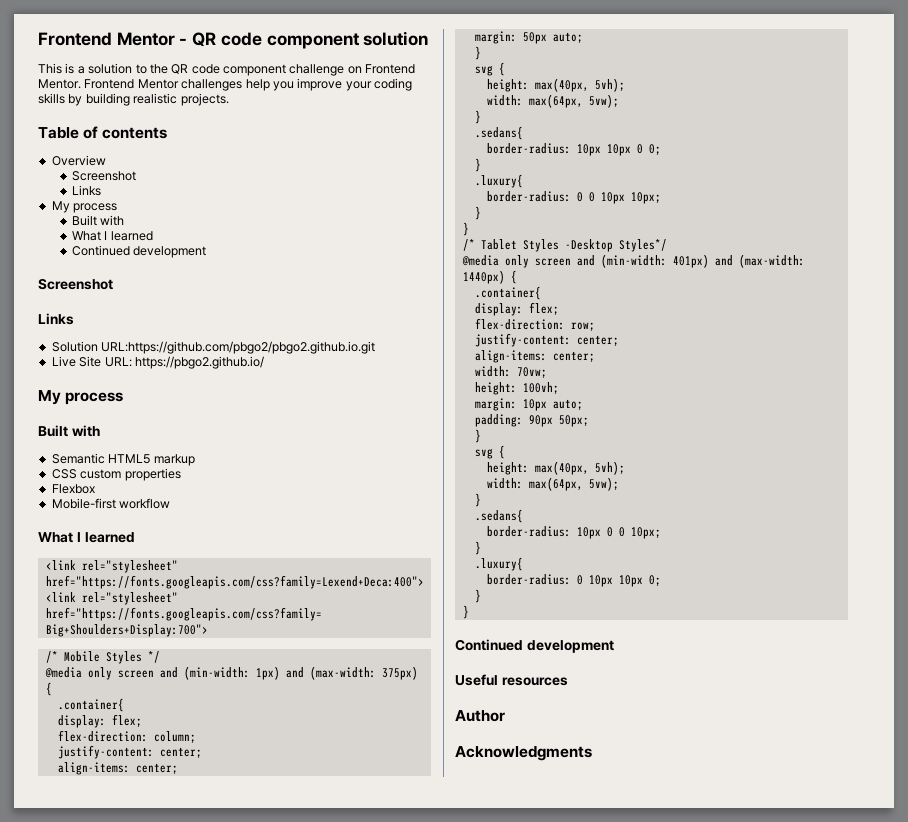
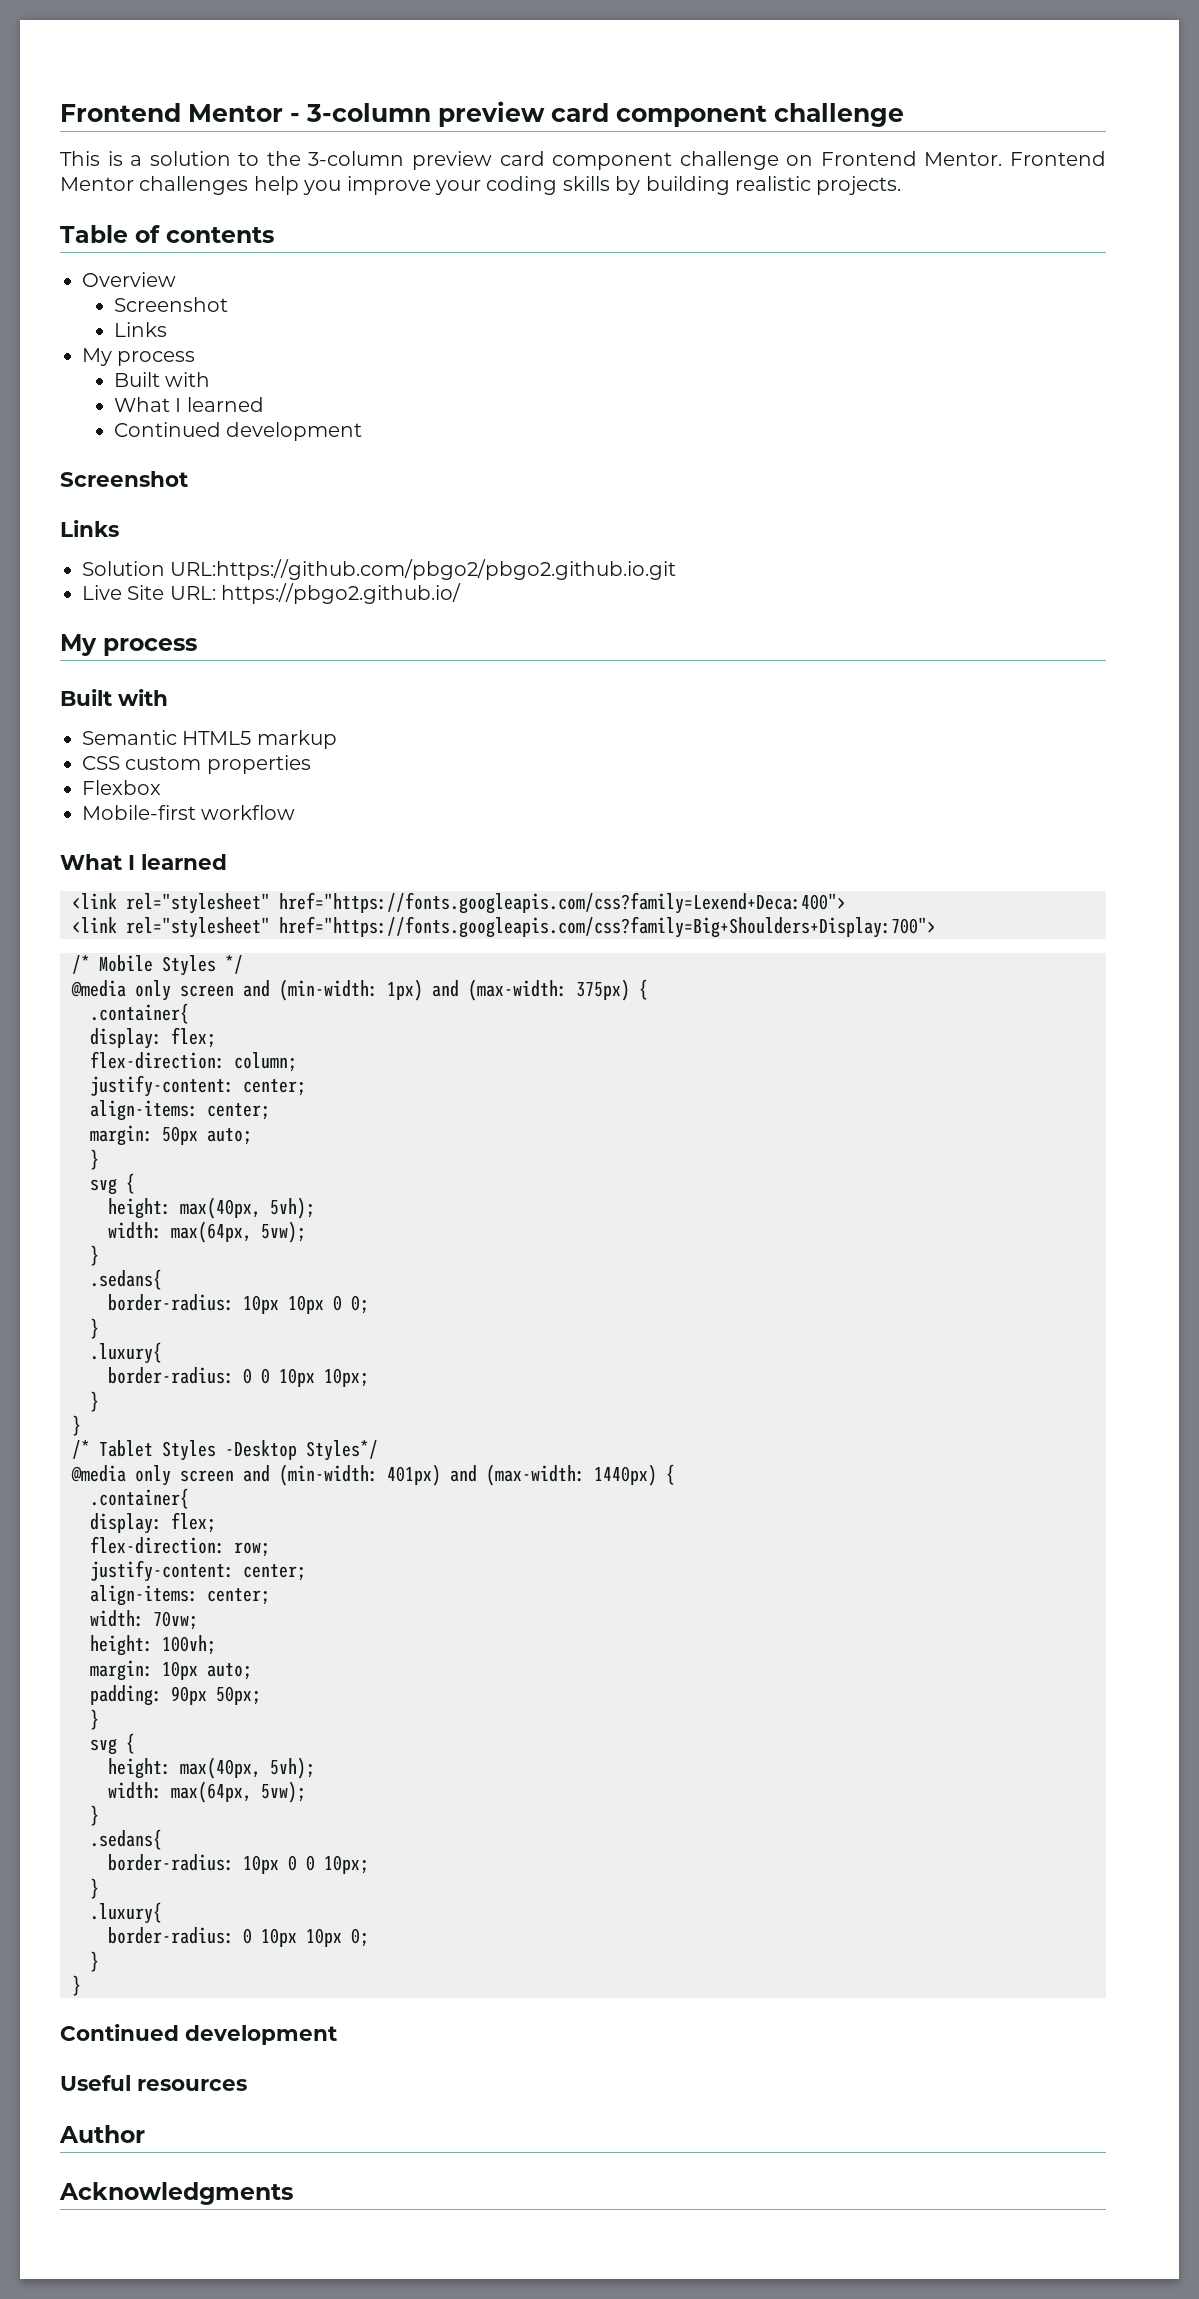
[192,31,429,49] QR code component solution -> [306,101,904,127] 3-column preview card component challenge
[171,64,220,74] QR code -> [308,151,545,170] 3-column preview card

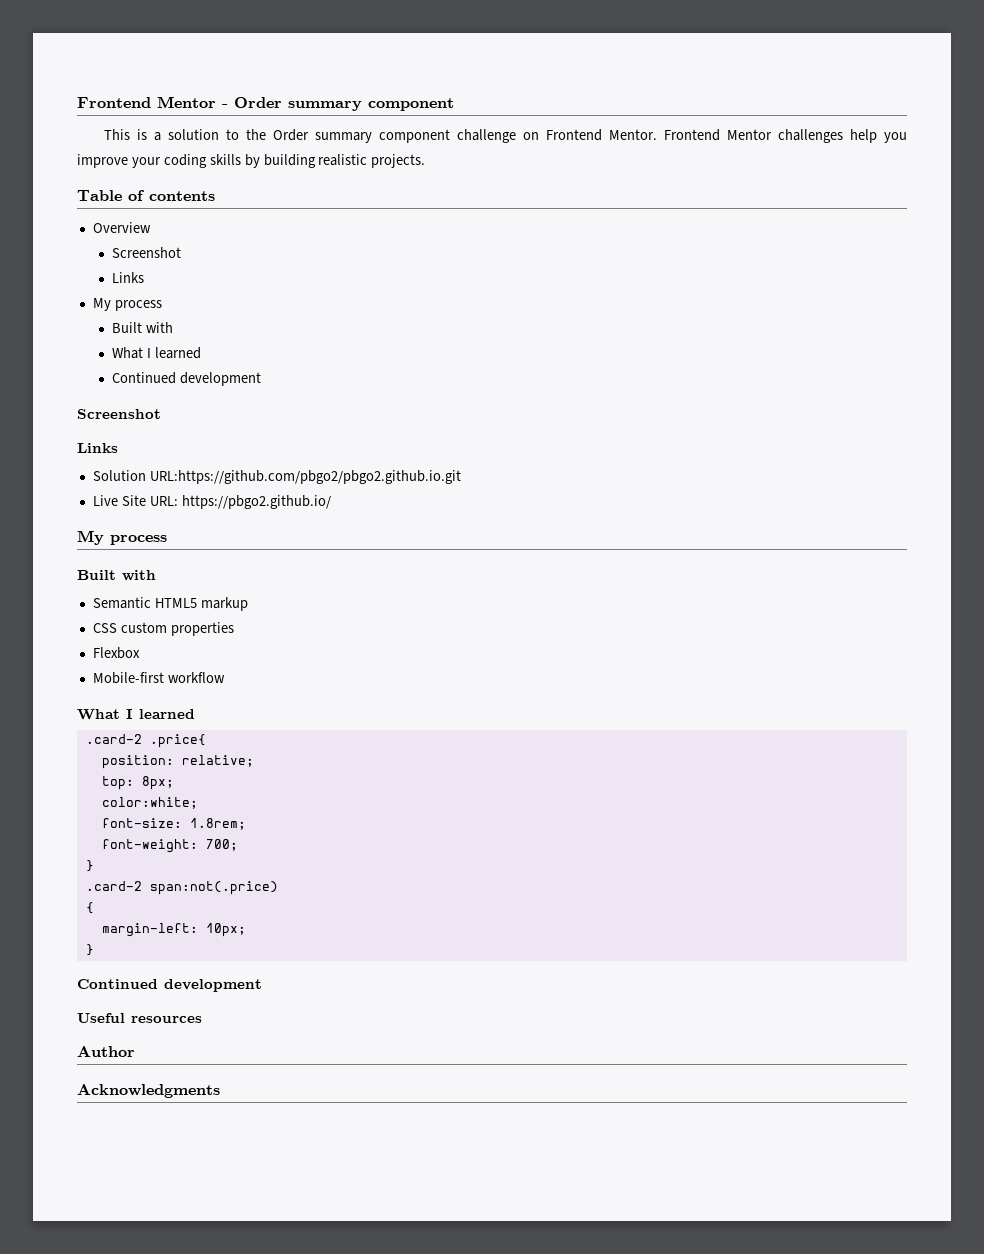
[306,101,904,127] 3-column preview card component challenge -> [234,97,454,111] Order summary component
[308,151,545,170] 3-column preview card -> [273,129,373,143] Order summary
[72,892,846,914] [72,916,936,938] [72,955,243,976] [71,979,648,1001] [90,1003,189,1024] [90,1027,216,1049] [90,1051,297,1072] [90,1075,306,1097] [90,1100,270,1121] [90,1125,252,1146] [90,1149,99,1170] [90,1173,135,1195] [108,1197,315,1219] [108,1221,306,1243] [90,1245,99,1266] [90,1269,162,1290] [108,1294,369,1314] [90,1318,99,1339] [90,1342,162,1364] [108,1367,369,1387] [90,1391,99,1412] [72,1415,81,1436] [72,1440,378,1461] [71,1464,675,1486] [90,1488,189,1509] [90,1512,216,1534] [90,1536,270,1557] [90,1560,306,1582] [90,1585,270,1606] [90,1610,198,1630] [90,1635,216,1656] [90,1660,252,1681] [90,1685,261,1706] [90,1709,99,1730] [90,1733,135,1755] [108,1757,315,1779] [108,1781,306,1803] [90,1805,99,1826] [90,1829,162,1850] [108,1854,369,1874] [90,1878,99,1899] [90,1902,162,1924] [108,1927,369,1947] [90,1951,99,1972] <link rel="stylesheet" href="https://fonts.googleapis.com/css?family=Lexend+Deca:400"> // <link rel="stylesheet" href="https://fonts.googleapis.com/css?family=Big+Shoulders+Display:700"> // /* Mobile Styles */ // @media only screen and (min-width: 1px) and (max-width: 375px) { // .container{ // display: flex; // flex-direction: column; // justify-content: center; // align-items: center; // margin: 50px auto; // } // svg { // height: max(40px, 5vh); // width: max(64px, 5vw); // } // .sedans{ // border-radius: 10px 10px 0 0; // } // .luxury{ // border-radius: 0 0 10px 10px; // } // } // /* Tablet Styles -Desktop Styles*/ // @media only screen and (min-width: 401px) and (max-width: 1440px) { // .container{ // display: flex; // flex-direction: row; // justify-content: center; // align-items: center; // width: 70vw; // height: 100vh; // margin: 10px auto; // padding: 90px 50px; // } // svg { // height: max(40px, 5vh); // width: max(64px, 5vw); // } // .sedans{ // border-radius: 10px 0 0 10px; // } // .luxury{ // border-radius: 0 10px 10px 0; // } -> [85,734,206,748] [101,755,254,769] [101,776,174,790] [101,797,198,809] [101,818,246,830] [101,839,238,853] [85,860,94,872] [85,881,278,895] [85,902,94,914] [101,923,246,937] .card-2 .price{ // position: relative; // top: 8px; // color:white; // font-size: 1.8rem; // font-weight: 700; // } // .card-2 span:not(.price) // { // margin-left: 10px;

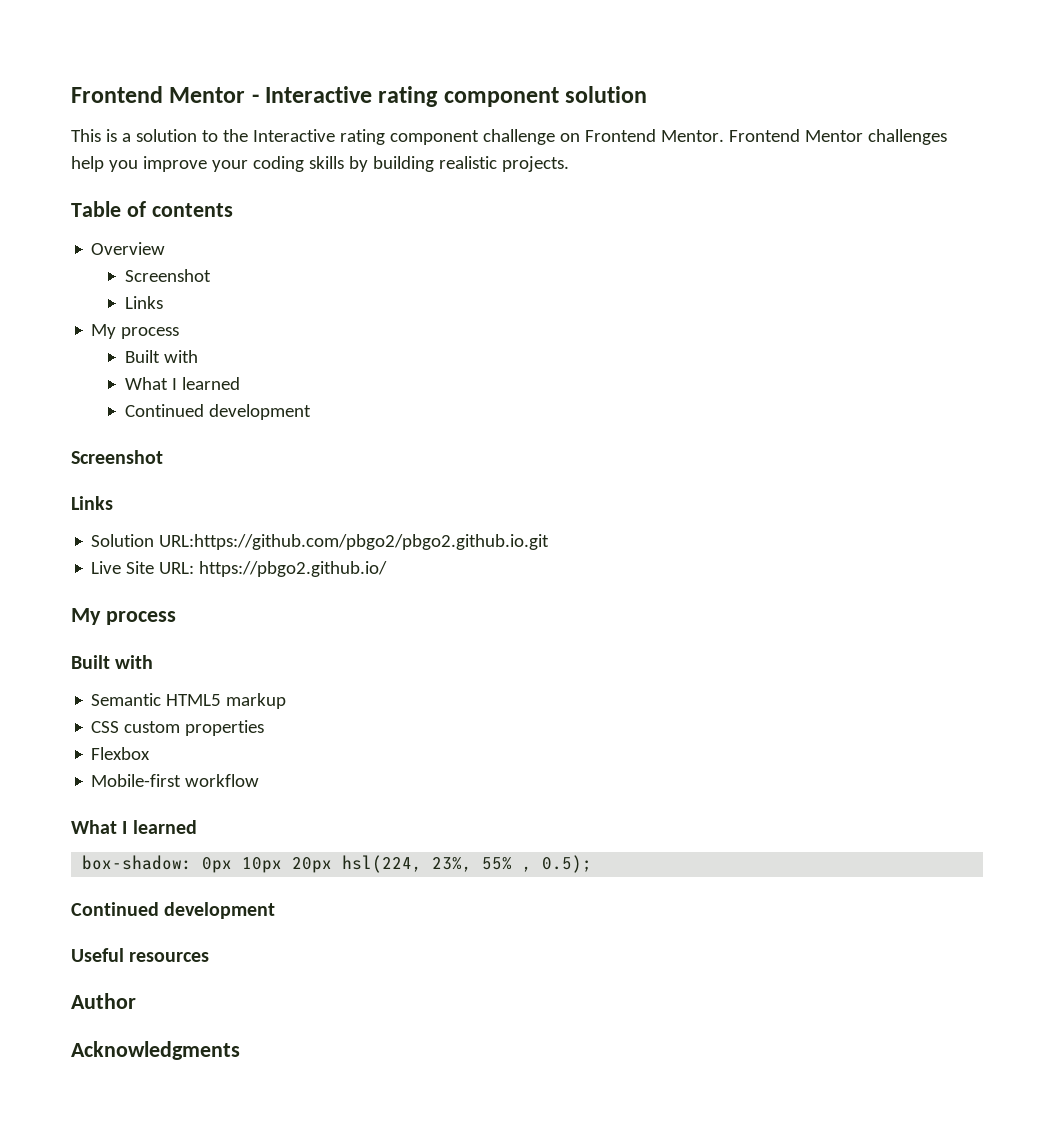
[234,97,454,111] Order summary component -> [265,86,648,107] Interactive rating component solution
[273,129,373,143] Order summary -> [252,129,385,145] Interactive rating
[85,734,206,748] [101,755,254,769] [101,776,174,790] [101,797,198,809] [101,818,246,830] [101,839,238,853] [85,860,94,872] [85,881,278,895] [85,902,94,914] [101,923,246,937] [85,944,94,956] .card-2 .price{ // position: relative; // top: 8px; // color:white; // font-size: 1.8rem; // font-weight: 700; // } // .card-2 span:not(.price) // { // margin-left: 10px; // } -> [82,855,593,873] box-shadow: 0px 10px 20px hsl(224, 23%, 55% , 0.5);

